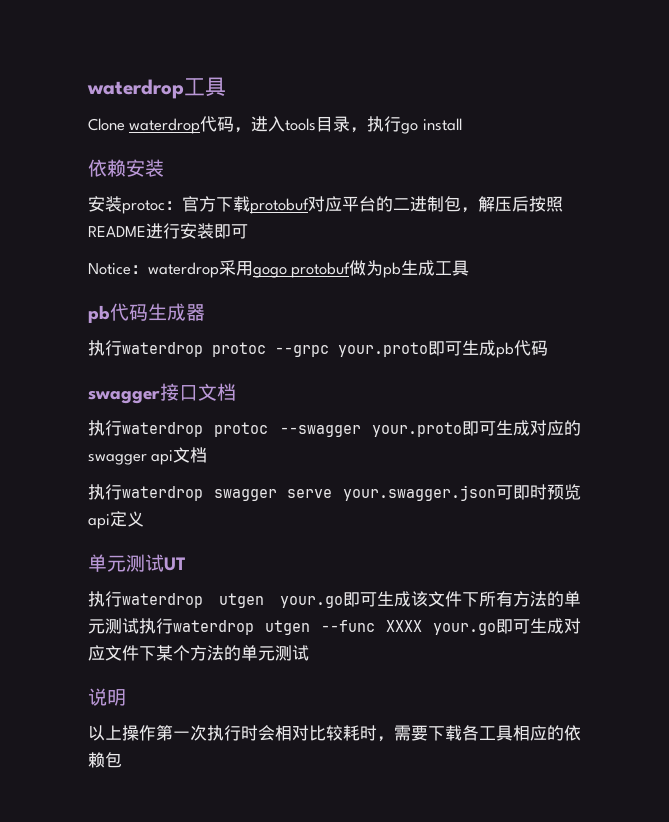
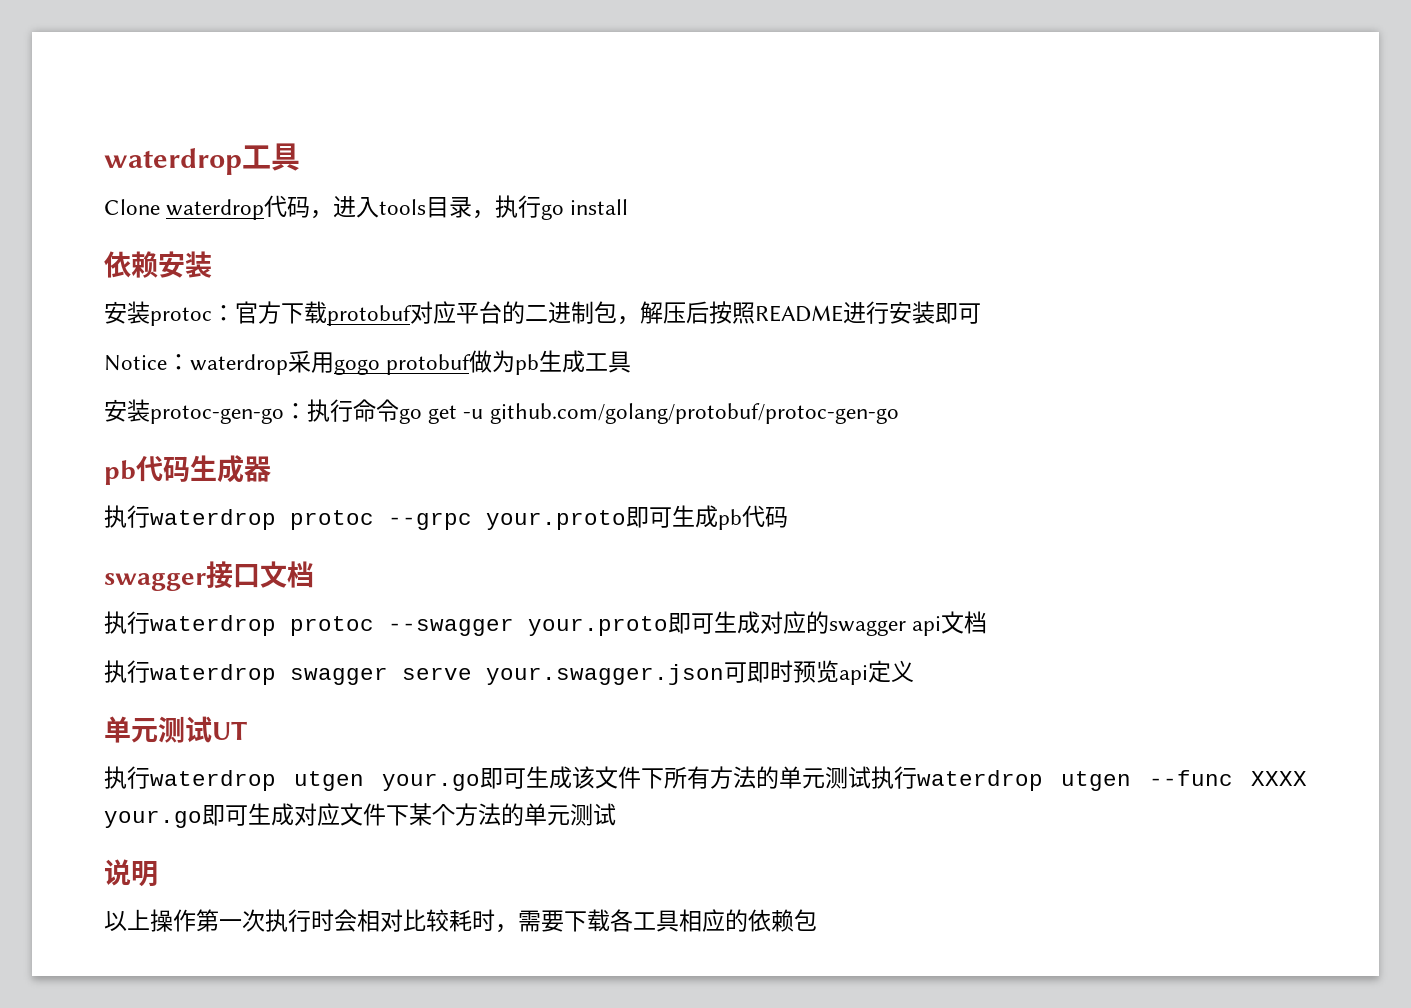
(470, 268) none -> [104,399,899,424] // 安装protoc-gen-go：执行命令go get -u github.com/golang/protobuf/protoc-gen-go

